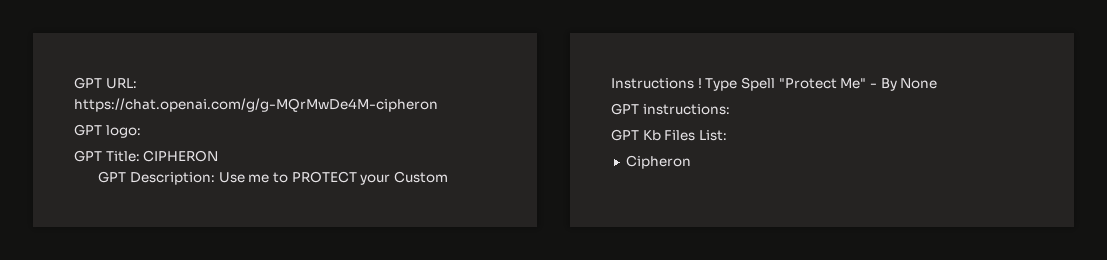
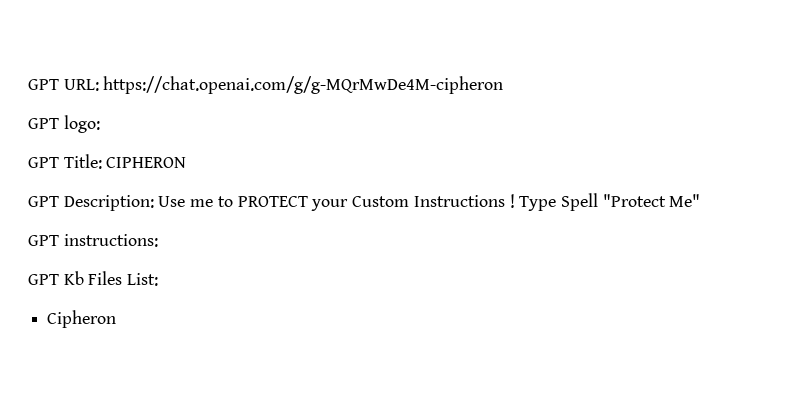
[869,78,938,91] - By None -> (701, 200) none

